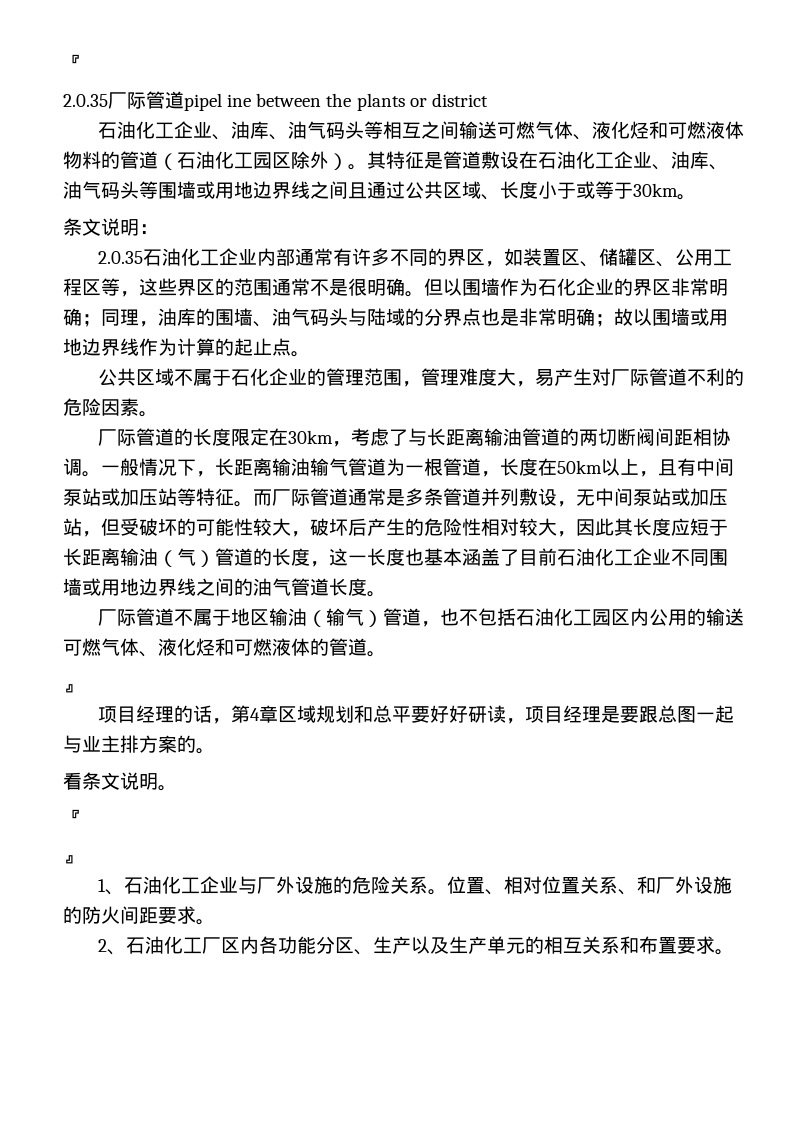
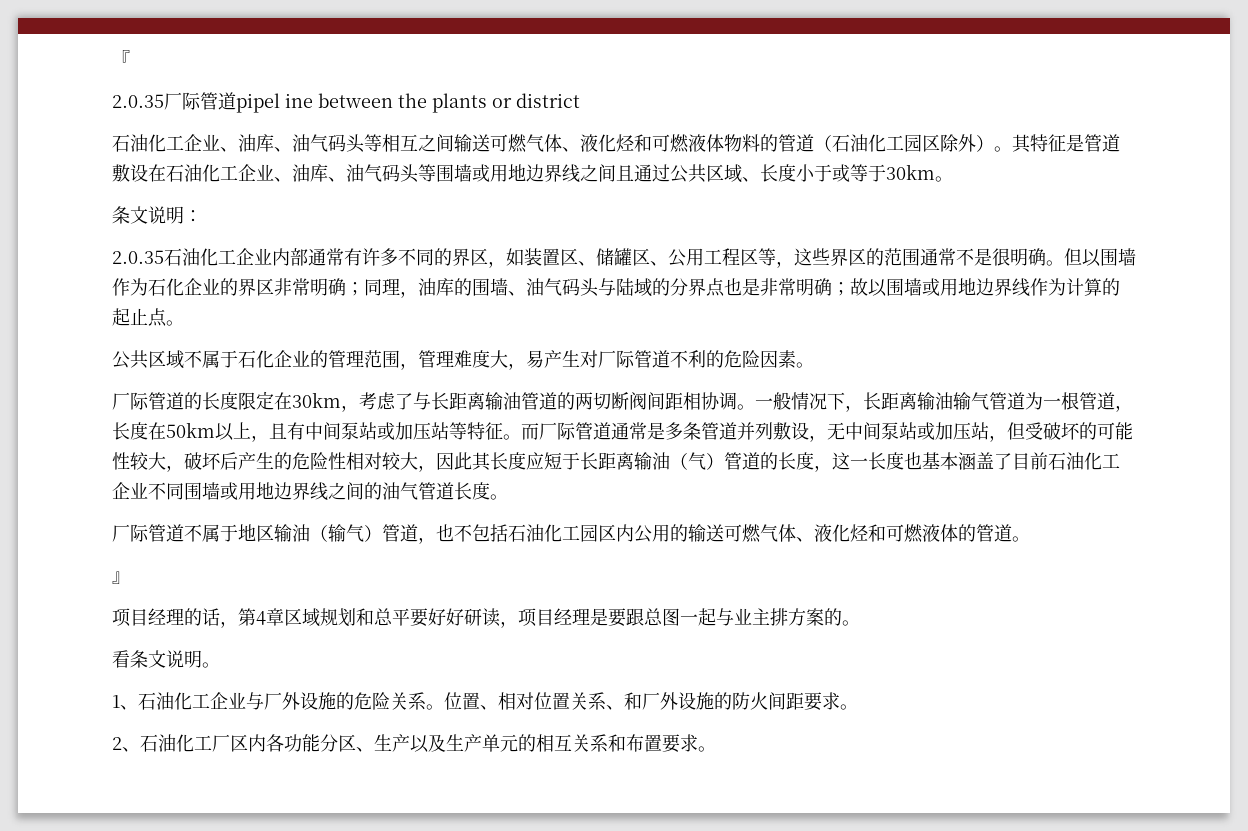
[63,809,82,825] [63,855,82,864] // 『 // 』 -> (220, 665) none

